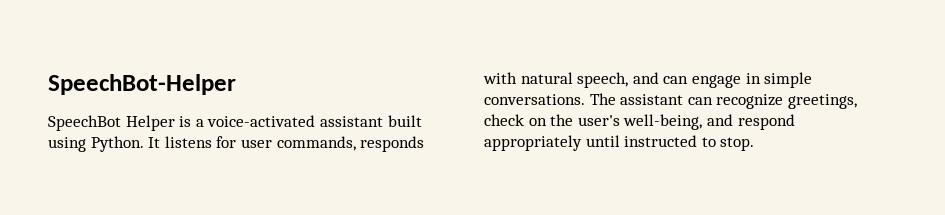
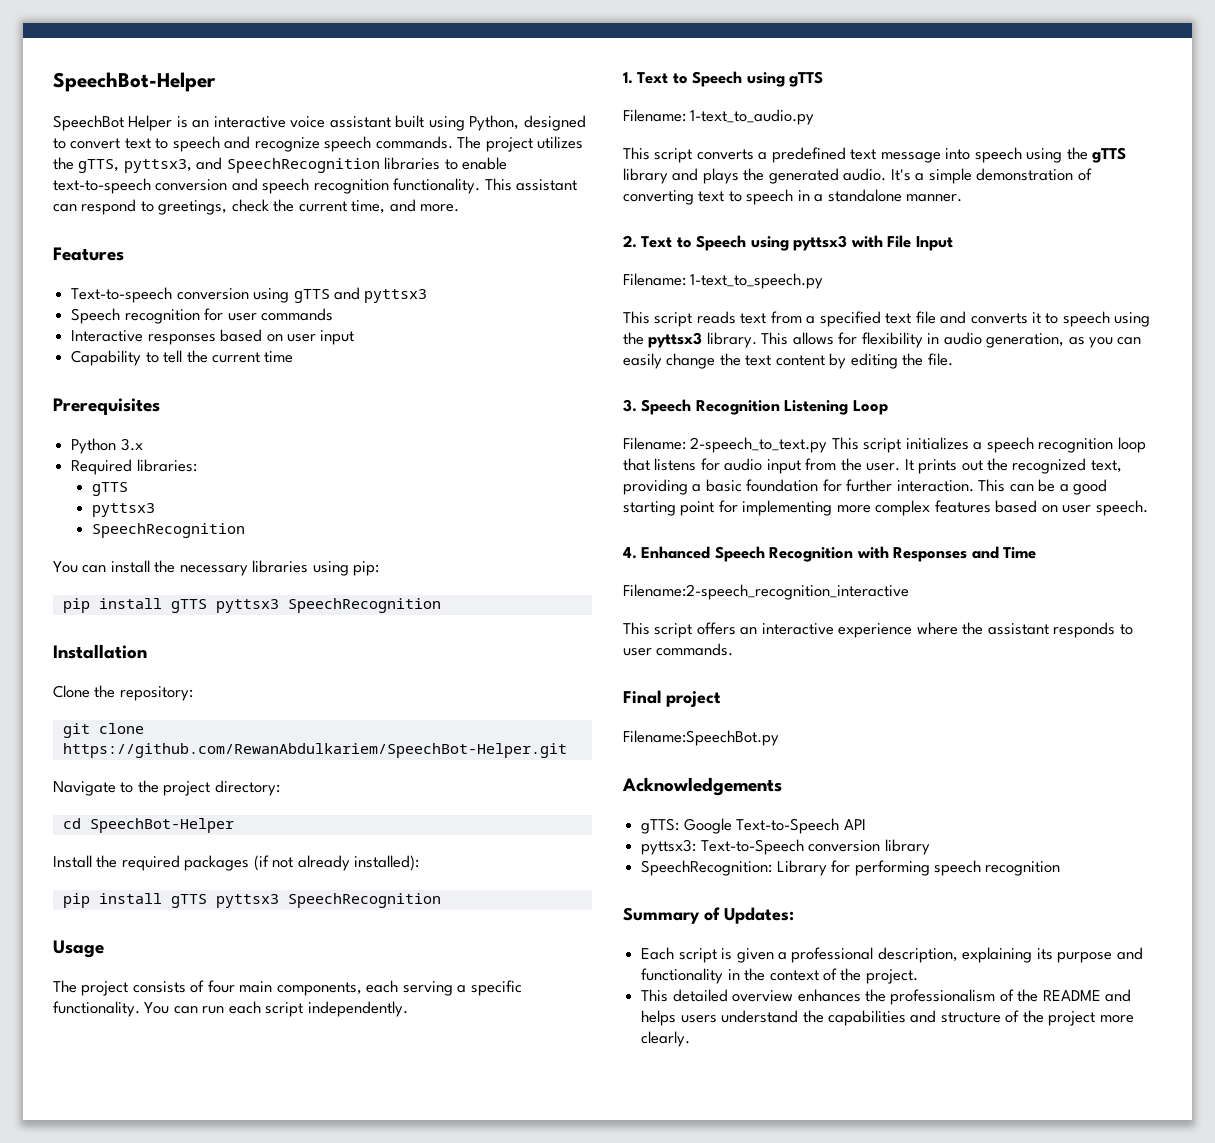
[195,115,422,127] [48,136,425,152] [483,72,813,88] [484,93,857,109] [484,114,795,130] [484,135,755,151] a voice-activated assistant built using Python. It listens for user commands, responds with natural speech, and can engage in simple conversations. The assistant can recognize greetings, check on the user's well-being, and respond appropriately until instructed to stop. -> [192,115,586,131] [53,136,584,152] [53,157,508,173] [53,178,578,194] [53,199,460,215] [53,247,124,261] [71,287,428,303] [71,308,333,324] [71,329,355,345] [71,350,294,366] [53,398,160,415] [71,438,143,454] [71,459,197,475] [92,482,129,496] [92,503,156,517] [92,523,246,538] [53,560,380,576] [62,598,441,613] [53,644,147,659] [53,685,193,701] [62,723,144,738] [62,743,567,758] [53,780,280,796] [62,818,234,833] [53,855,420,871] [62,893,441,908] [53,940,104,958] [53,980,522,996] [53,1001,408,1017] [623,71,824,87] [623,109,815,125] [623,147,1127,163] [623,168,1092,184] [623,189,963,205] [623,235,953,251] [623,273,824,289] [623,311,1151,327] [623,332,1142,348] [623,353,953,369] [623,399,888,415] [623,437,1146,453] [623,458,1122,474] [623,479,1108,495] [623,500,1148,516] [623,546,1037,562] [623,584,909,600] [623,622,1133,638] [623,643,734,656] [623,690,721,707] [623,730,779,746] [622,777,782,796] [641,818,866,834] [641,839,930,855] [641,860,1061,876] [623,907,794,924] [641,947,1143,963] [641,968,918,984] [641,989,1132,1005] [641,1010,1134,1026] [641,1031,691,1047] an interactive voice assistant built using Python, designed to convert text to speech and recognize speech commands. The project utilizes the gTTS, pyttsx3, and SpeechRecognition libraries to enable text-to-speech conversion and speech recognition functionality. This assistant can respond to greetings, check the current time, and more. // Features // Text-to-speech conversion using gTTS and pyttsx3 // Speech recognition for user commands // Interactive responses based on user input // Capability to tell the current time // Prerequisites // Python 3.x // Required libraries: // gTTS // pyttsx3 // SpeechRecognition // You can install the necessary libraries using pip: // pip install gTTS pyttsx3 SpeechRecognition // Installation // Clone the repository: // git clone https://github.com/RewanAbdulkariem/SpeechBot-Helper.git // Navigate to the project directory: // cd SpeechBot-Helper // Install the required packages (if not already installed): // pip install gTTS pyttsx3 SpeechRecognition // Usage // The project consists of four main components, each serving a specific functionality. You can run each script independently. // 1. Text to Speech using gTTS // Filename: 1-text_to_audio.py // This script converts a predefined text message into speech using the gTTS library and plays the generated audio. It's a simple demonstration of converting text to speech in a standalone manner. // 2. Text to Speech using pyttsx3 with File Input // Filename: 1-text_to_speech.py // This script reads text from a specified text file and converts it to speech using the pyttsx3 library. This allows for flexibility in audio generation, as you can easily change the text content by editing the file. // 3. Speech Recognition Listening Loop // Filename: 2-speech_to_text.py This script initializes a speech recognition loop that listens for audio input from the user. It prints out the recognized text, providing a basic foundation for further interaction. This can be a good starting point for implementing more complex features based on user speech. // 4. Enhanced Speech Recognition with Responses and Time // Filename:2-speech_recognition_interactive // This script offers an interactive experience where the assistant responds to user commands. // Final project // Filename:SpeechBot.py // Acknowledgements // gTTS: Google Text-to-Speech API // pyttsx3: Text-to-Speech conversion library // SpeechRecognition: Library for performing speech recognition // Summary of Updates: // Each script is given a professional description, explaining its purpose and functionality in the context of the project. // This detailed overview enhances the professionalism of the README and helps users understand the capabilities and structure of the project more clearly.

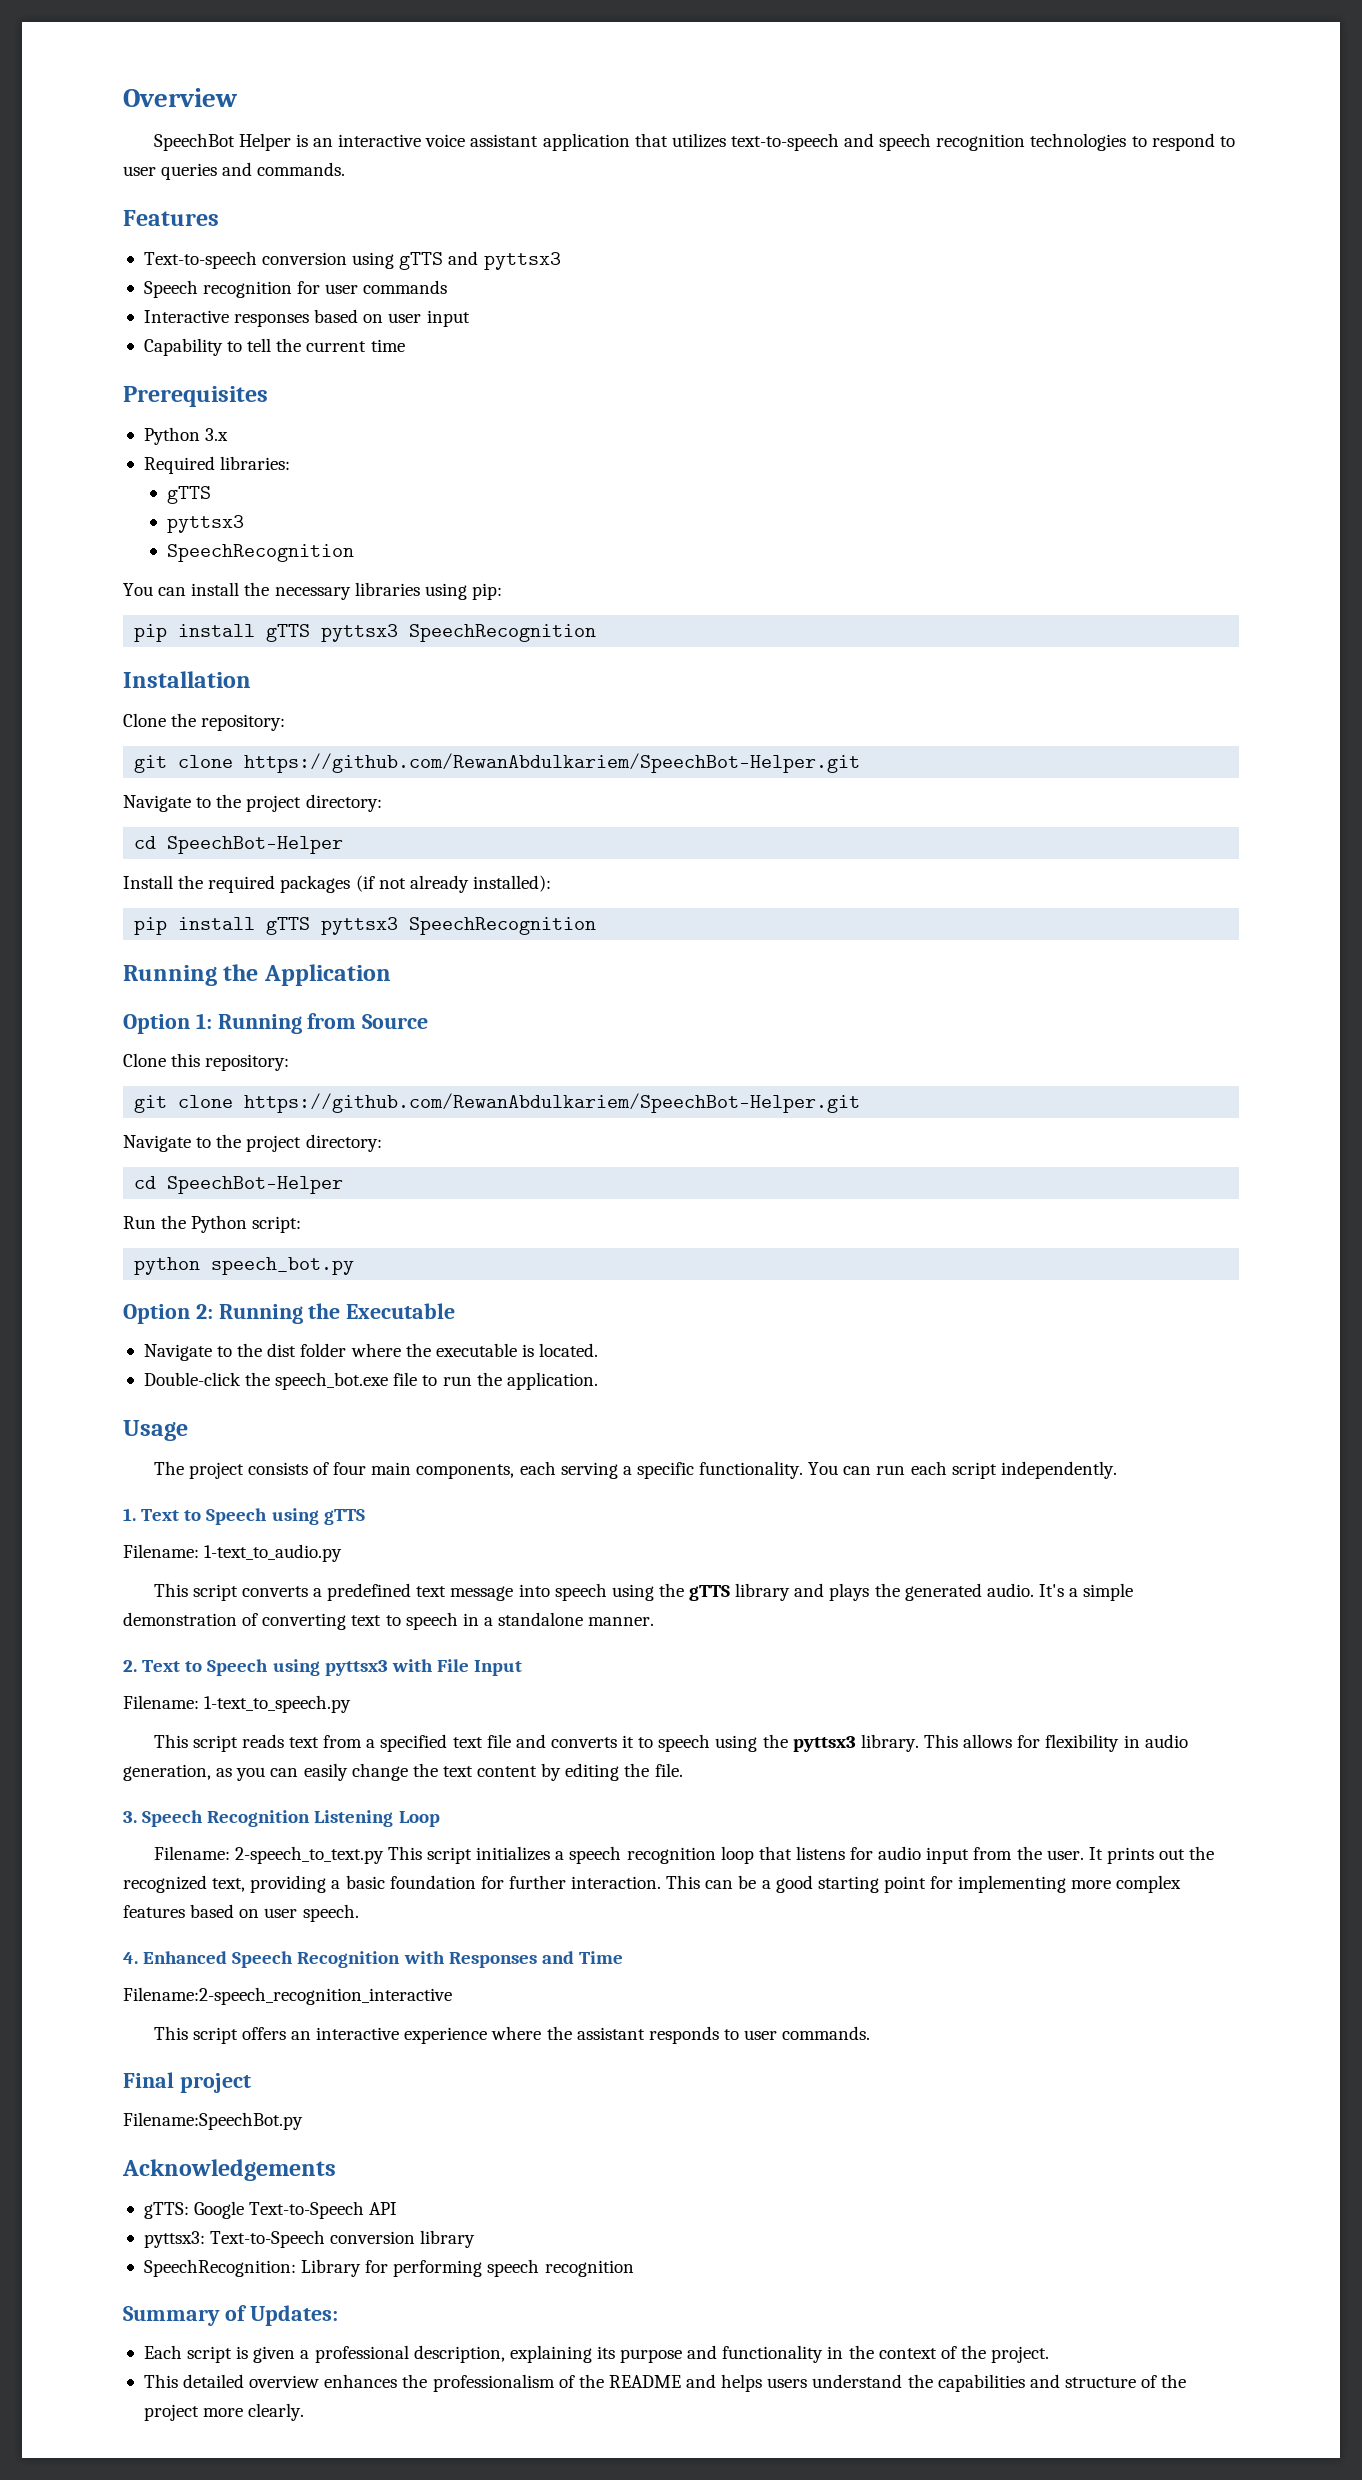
[53,72,216,92] SpeechBot-Helper -> [123,88,238,107] Overview
[395,115,586,131] [53,136,584,152] [53,157,508,173] [53,178,578,194] [53,199,460,215] built using Python, designed to convert text to speech and recognize speech commands. The project utilizes the gTTS, pyttsx3, and SpeechRecognition libraries to enable text-to-speech conversion and speech recognition functionality. This assistant can respond to greetings, check the current time, and more. -> [542,133,1235,151] [123,162,346,180] application that utilizes text-to-speech and speech recognition technologies to respond to user queries and commands.
(441, 900) none -> [123,964,391,986] [123,1013,429,1034] [123,1053,290,1071] [134,1093,861,1113] [123,1134,382,1152] [134,1176,344,1194] [123,1215,302,1233] [134,1257,355,1275] [123,1303,456,1324] [143,1343,599,1361] [143,1372,598,1390] // Running the Application // Option 1: Running from Source // Clone this repository: // git clone https://github.com/RewanAbdulkariem/SpeechBot-Helper.git // Navigate to the project directory: // cd SpeechBot-Helper // Run the Python script: // python speech_bot.py // Option 2: Running the Executable // Navigate to the dist folder where the executable is located. // Double-click the speech_bot.exe file to run the application.

